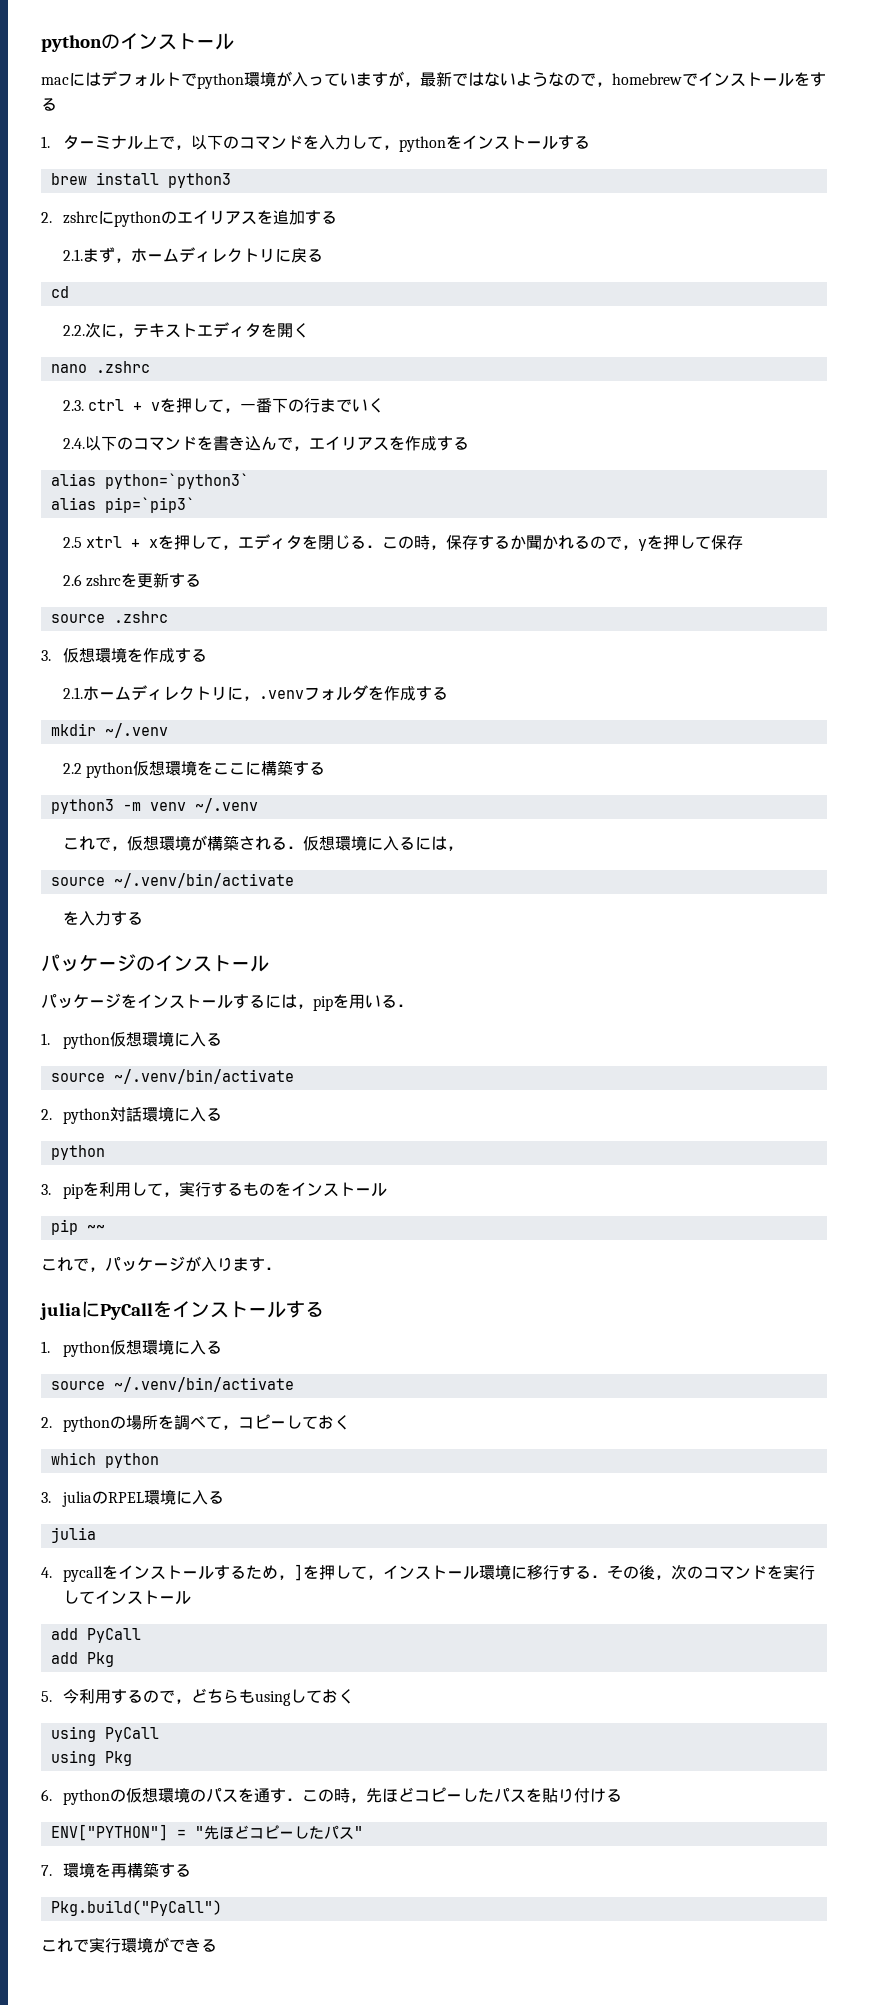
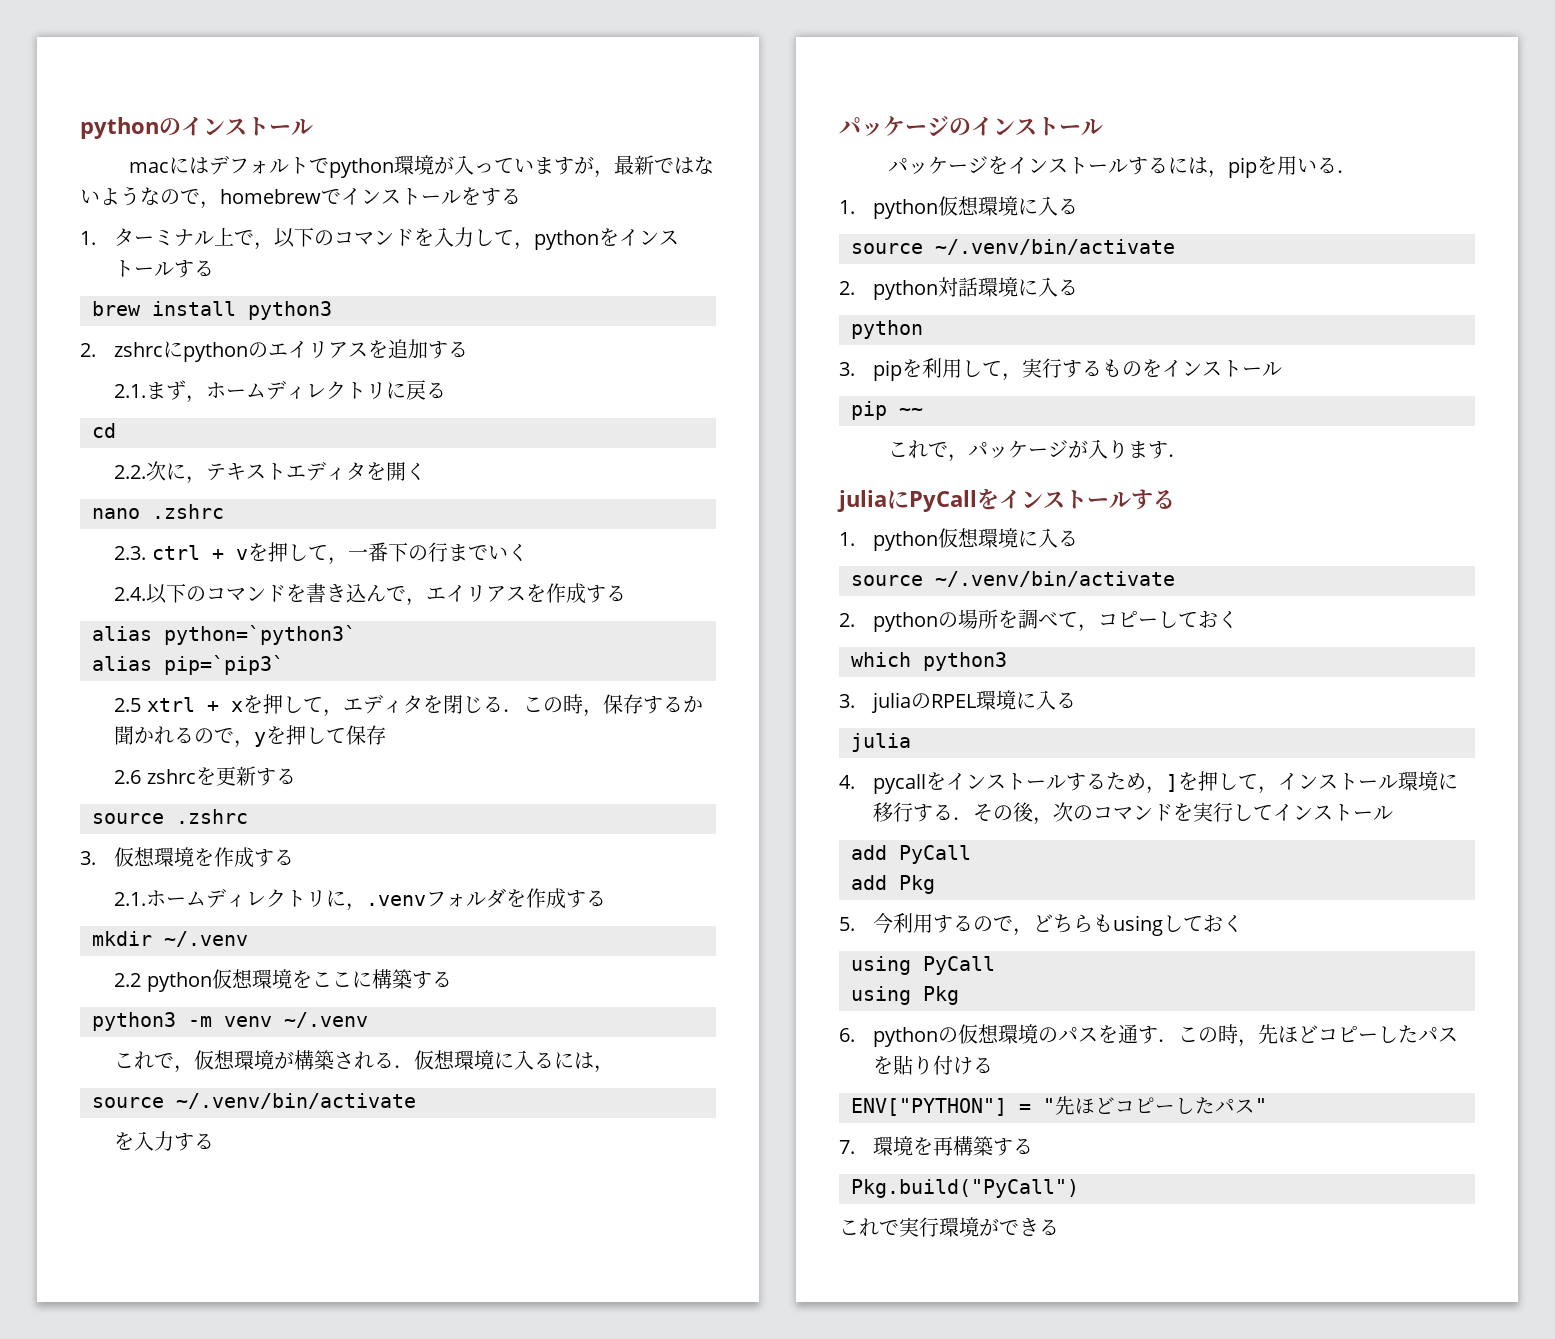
[104,1453,159,1468] python -> [923,652,1007,671] python3

